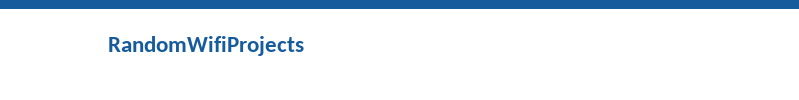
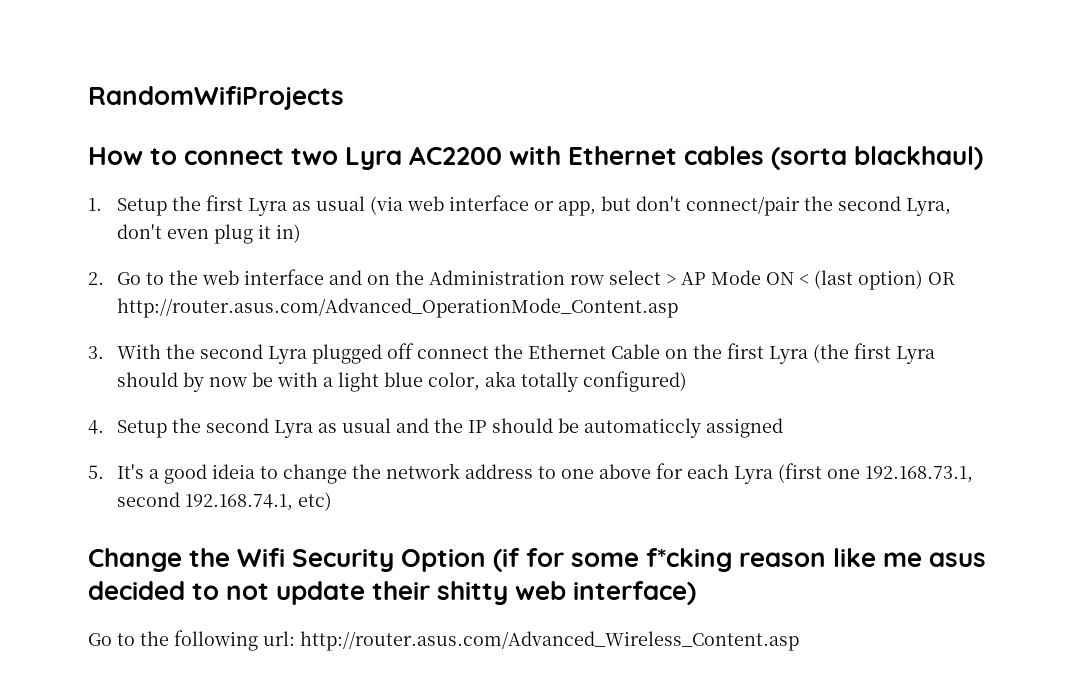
(304, 46) none -> [88,146,984,170] [88,195,952,216] [117,224,302,244] [88,269,956,290] [117,298,679,318] [88,343,936,364] [117,371,688,392] [88,418,784,438] [88,463,974,484] [117,492,333,511] [88,548,987,572] [88,581,697,605] [88,630,799,651] // How to connect two Lyra AC2200 with Ethernet cables (sorta blackhaul) // 1. Setup the first Lyra as usual (via web interface or app, but don't connect/pair the second Lyra, don't even plug it in) // 2. Go to the web interface and on the Administration row select > AP Mode ON < (last option) OR http://router.asus.com/Advanced_OperationMode_Content.asp // 3. With the second Lyra plugged off connect the Ethernet Cable on the first Lyra (the first Lyra should by now be with a light blue color, aka totally configured) // 4. Setup the second Lyra as usual and the IP should be automaticcly assigned // 5. It's a good ideia to change the network address to one above for each Lyra (first one 192.168.73.1, second 192.168.74.1, etc) // Change the Wifi Security Option (if for some f*cking reason like me asus decided to not update their shitty web interface) // Go to the following url: http://router.asus.com/Advanced_Wireless_Content.asp

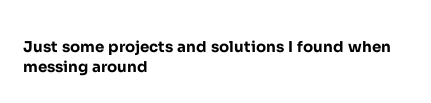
[88,86,344,110] [88,146,984,170] [88,195,952,216] [117,224,302,244] [88,269,956,290] [117,298,679,318] [88,343,936,364] [117,371,688,392] [88,418,784,438] [88,463,974,484] [117,492,333,511] [88,548,987,572] [88,581,697,605] [88,630,799,651] RandomWifiProjects // How to connect two Lyra AC2200 with Ethernet cables (sorta blackhaul) // 1. Setup the first Lyra as usual (via web interface or app, but don't connect/pair the second Lyra, don't even plug it in) // 2. Go to the web interface and on the Administration row select > AP Mode ON < (last option) OR http://router.asus.com/Advanced_OperationMode_Content.asp // 3. With the second Lyra plugged off connect the Ethernet Cable on the first Lyra (the first Lyra should by now be with a light blue color, aka totally configured) // 4. Setup the second Lyra as usual and the IP should be automaticcly assigned // 5. It's a good ideia to change the network address to one above for each Lyra (first one 192.168.73.1, second 192.168.74.1, etc) // Change the Wifi Security Option (if for some f*cking reason like me asus decided to not update their shitty web interface) // Go to the following url: http://router.asus.com/Advanced_Wireless_Content.asp -> [23,40,392,56] [23,60,149,76] Just some projects and solutions I found when messing around

